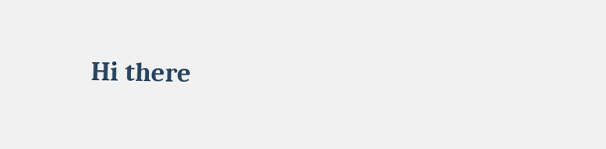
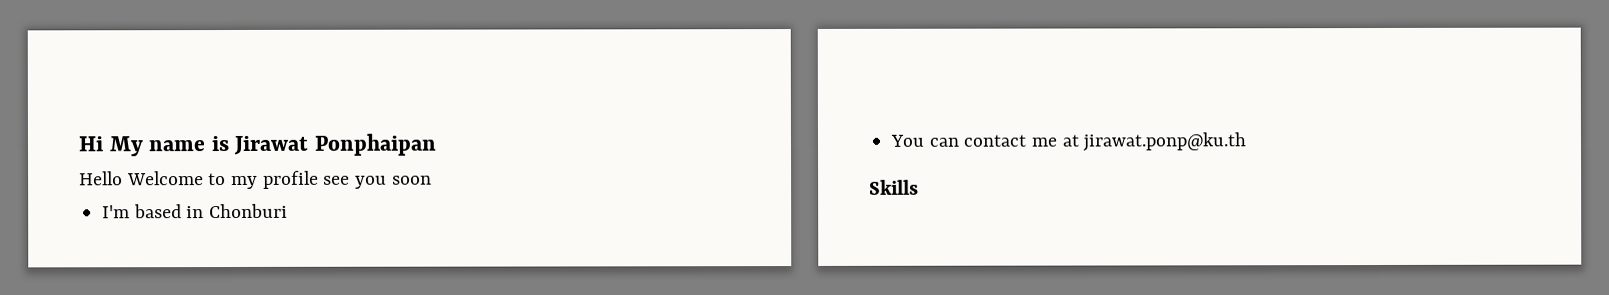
[124,61,193,82] there -> [108,133,438,157] [79,170,432,190] [102,203,289,219] [890,132,1248,152] [869,179,919,195] My name is Jirawat Ponphaipan // Hello Welcome to my profile see you soon // I'm based in Chonburi // You can contact me at jirawat.ponp@ku.th // Skills

